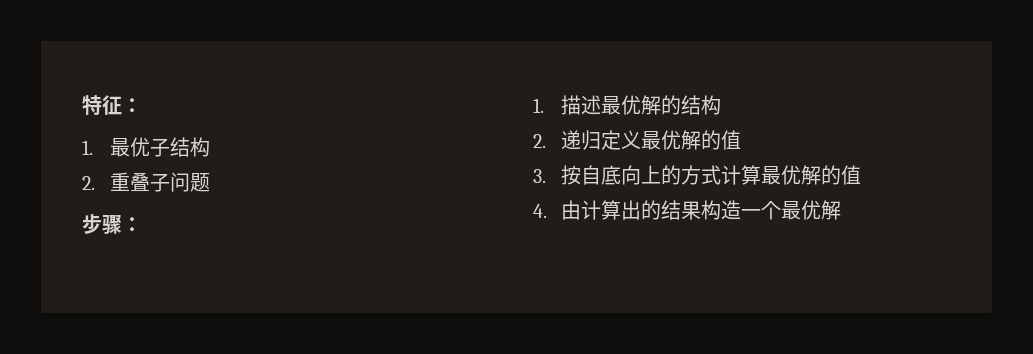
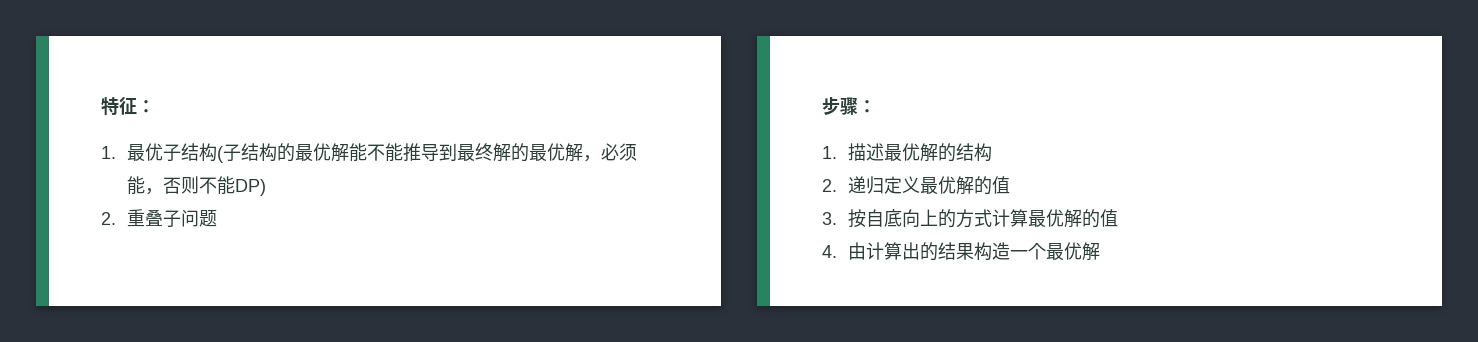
(211, 147) none -> [216,143,637,163] [126,176,266,196] (子结构的最优解能不能推导到最终解的最优解，必须能，否则不能DP)

